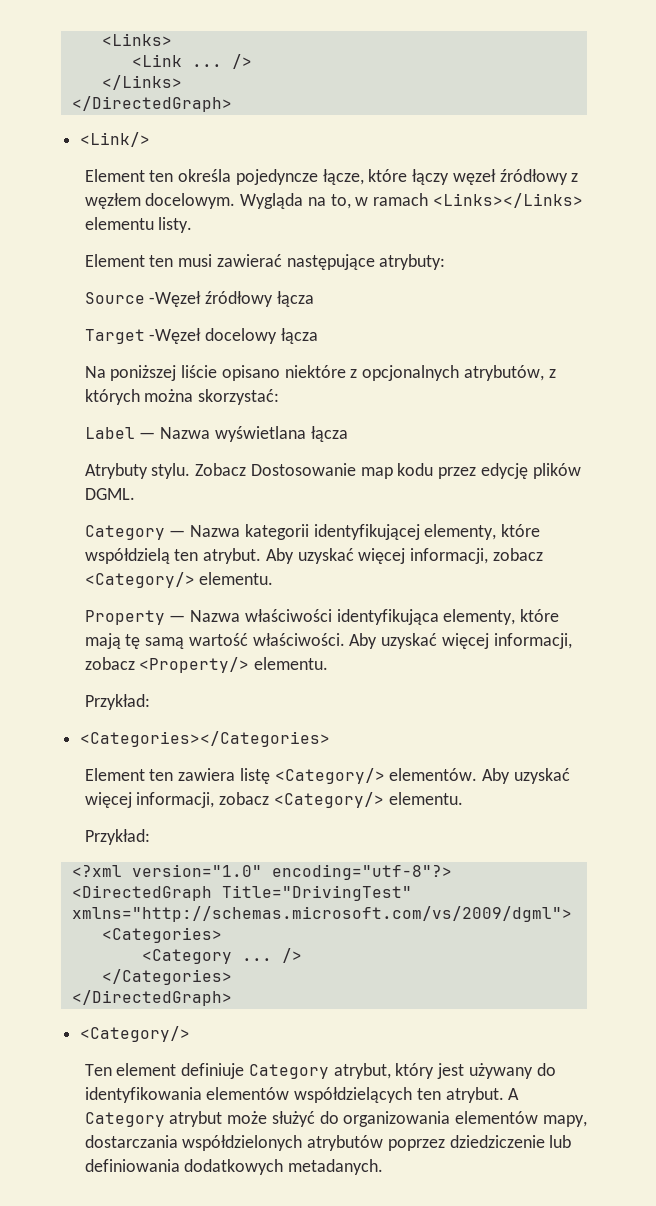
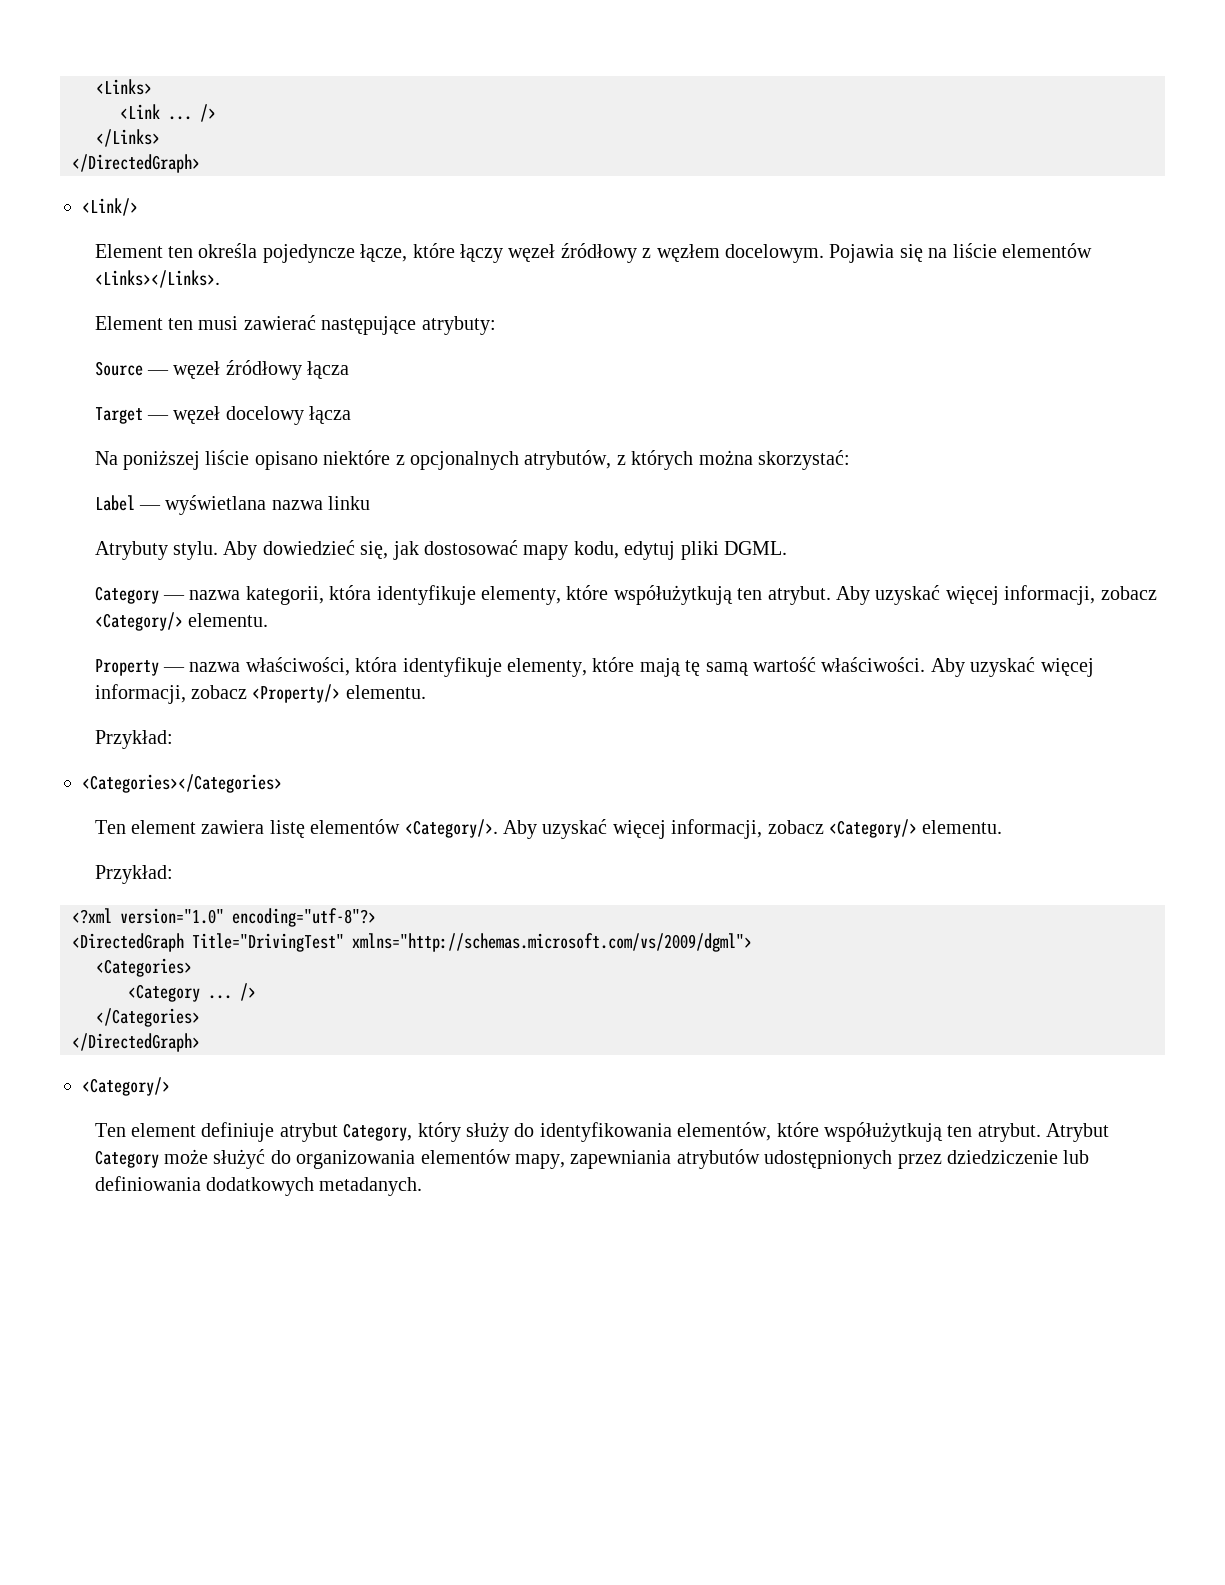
[240,193,583,209] [84,217,193,233] Wygląda na to, w ramach <Links></Links> elementu listy. -> [829,243,1092,263] [94,270,220,288] Pojawia się na liście elementów <Links></Links>.
[149,291,202,307] -Węzeł -> [146,361,221,379] — węzeł
[149,328,202,344] -Węzeł -> [146,406,221,424] — węzeł
[160,426,348,442] Nazwa wyświetlana łącza -> [165,495,371,515] wyświetlana nazwa linku
[195,463,581,479] Zobacz Dostosowanie map kodu przez edycję plików -> [223,540,719,560] Aby dowiedzieć się, jak dostosować mapy kodu, edytuj pliki
[190,524,541,540] [84,548,170,564] Nazwa kategorii identyfikującej elementy, które współdzielą -> [189,585,733,605] nazwa kategorii, która identyfikuje elementy, które współużytkują
[190,609,439,625] Nazwa właściwości identyfikująca -> [189,657,502,677] nazwa właściwości, która identyfikuje
[84,768,478,784] Element ten zawiera listę <Category/> elementów. -> [94,819,498,838] Ten element zawiera listę elementów <Category/>.
[248,1063,556,1079] [84,1087,520,1103] [84,1111,223,1127] Category atrybut, który jest używany do identyfikowania elementów współdzielących ten atrybut. A Category atrybut -> [279,1122,1110,1142] [94,1150,159,1168] atrybut Category, który służy do identyfikowania elementów, które współużytkują ten atrybut. Atrybut Category
[84,1135,445,1151] dostarczania współdzielonych atrybutów poprzez -> [570,1149,942,1169] zapewniania atrybutów udostępnionych przez

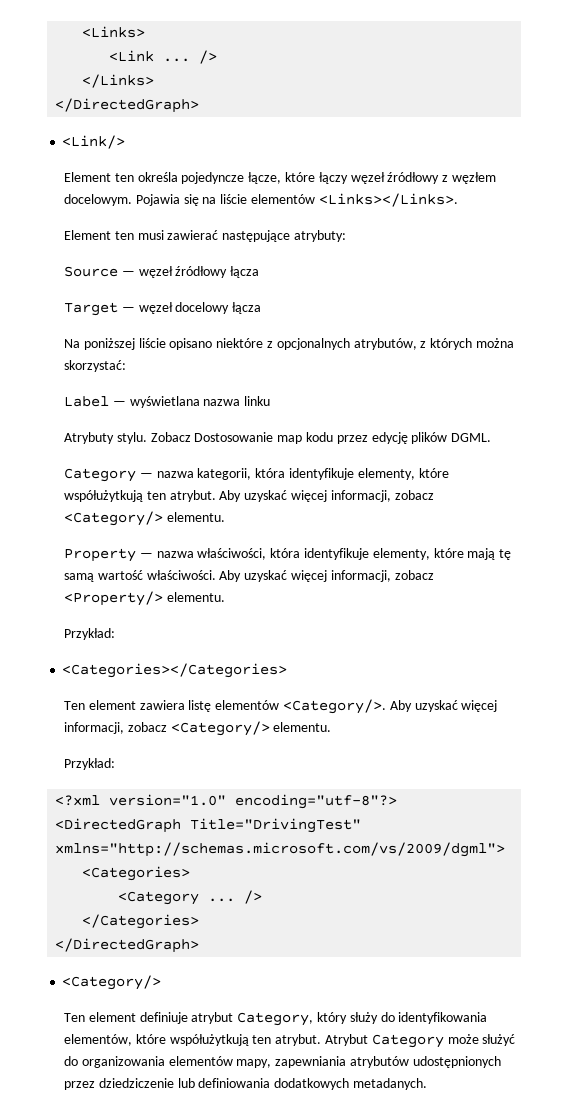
[223,540,719,560] Aby dowiedzieć się, jak dostosować mapy kodu, edytuj pliki -> [150,432,448,444] Zobacz Dostosowanie map kodu przez edycję plików

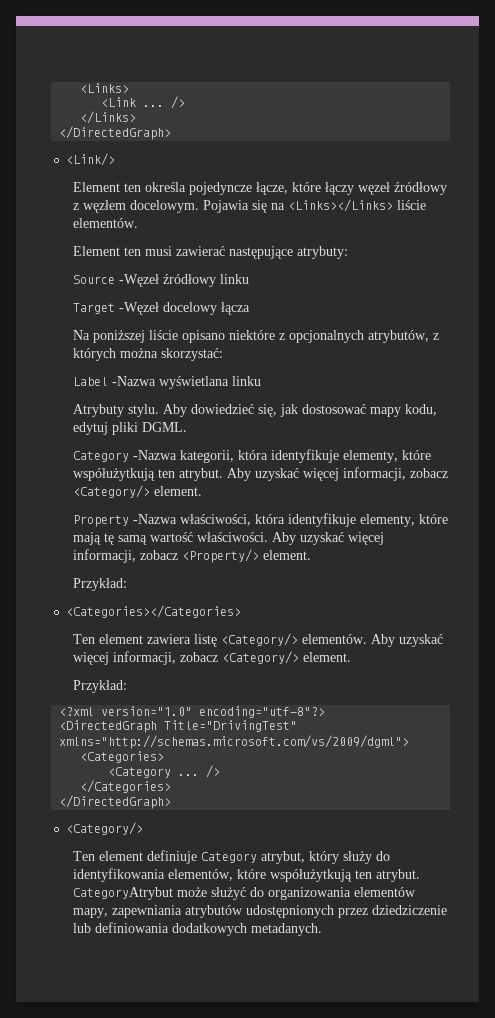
[220,193,458,207] liście elementów <Links></Links>. -> [287,199,426,212] [72,218,138,228] <Links></Links> liście elementów.
[121,266,260,278] — węzeł źródłowy łącza -> [118,274,249,287] -Węzeł źródłowy linku
[121,302,173,314] — węzeł -> [118,302,159,315] -Węzeł
[112,396,241,408] — wyświetlana nazwa -> [111,376,229,389] -Nazwa wyświetlana
[150,432,448,444] Zobacz Dostosowanie map kodu przez edycję plików -> [162,404,437,417] [72,422,138,435] Aby dowiedzieć się, jak dostosować mapy kodu, edytuj pliki
[139,471,194,478] — nazwa -> [132,450,177,460] -Nazwa
[166,512,225,522] elementu. -> [153,486,202,496] element.
[139,551,194,558] — nazwa -> [132,514,177,524] -Nazwa
[166,592,225,602] elementu. -> [262,550,311,560] element.
[215,699,498,714] [64,721,332,736] elementów <Category/>. Aby uzyskać więcej informacji, zobacz <Category/> elementu. -> [220,633,443,647] [72,651,351,665] <Category/> elementów. Aby uzyskać więcej informacji, zobacz <Category/> element.
[191,1012,314,1026] atrybut Category, -> [200,851,305,864] Category atrybut,
[324,1034,444,1048] Atrybut Category -> [72,887,173,900] CategoryAtrybut

